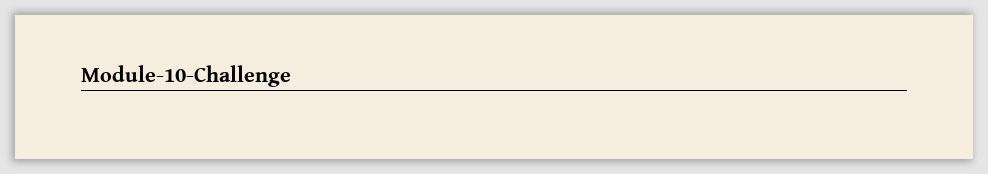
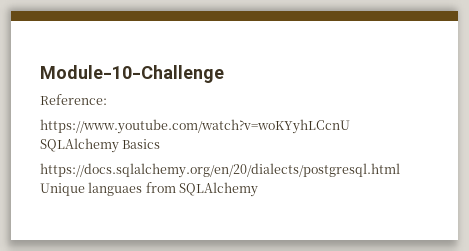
(291, 76) none -> [40,94,107,105] [40,119,350,134] [40,138,161,153] [40,163,400,178] [40,182,259,197] // Reference: // https://www.youtube.com/watch?v=woKYyhLCcnU SQLAlchemy Basics // https://docs.sqlalchemy.org/en/20/dialects/postgresql.html Unique languaes from SQLAlchemy

